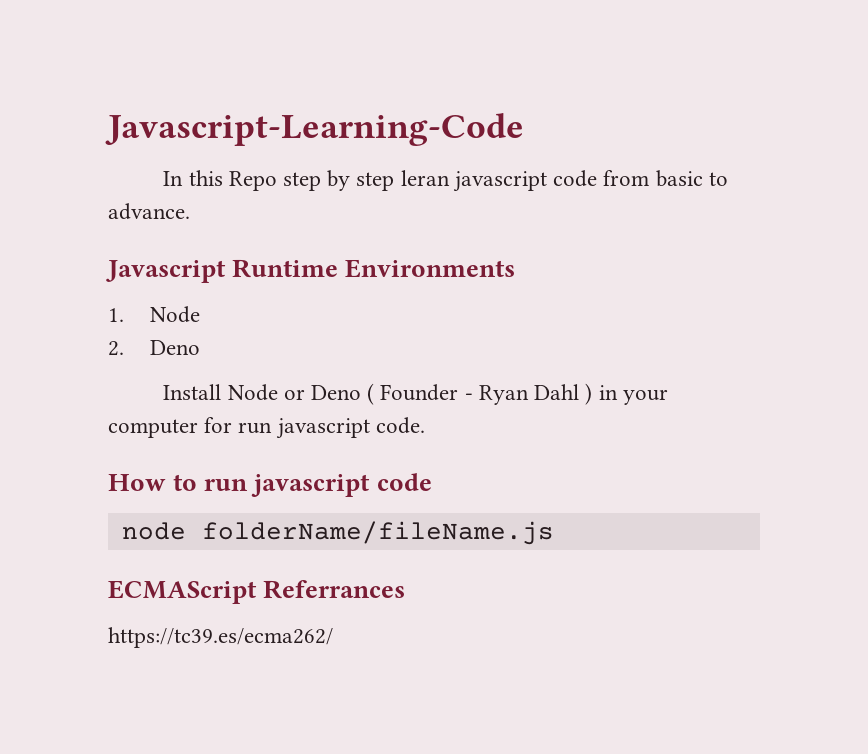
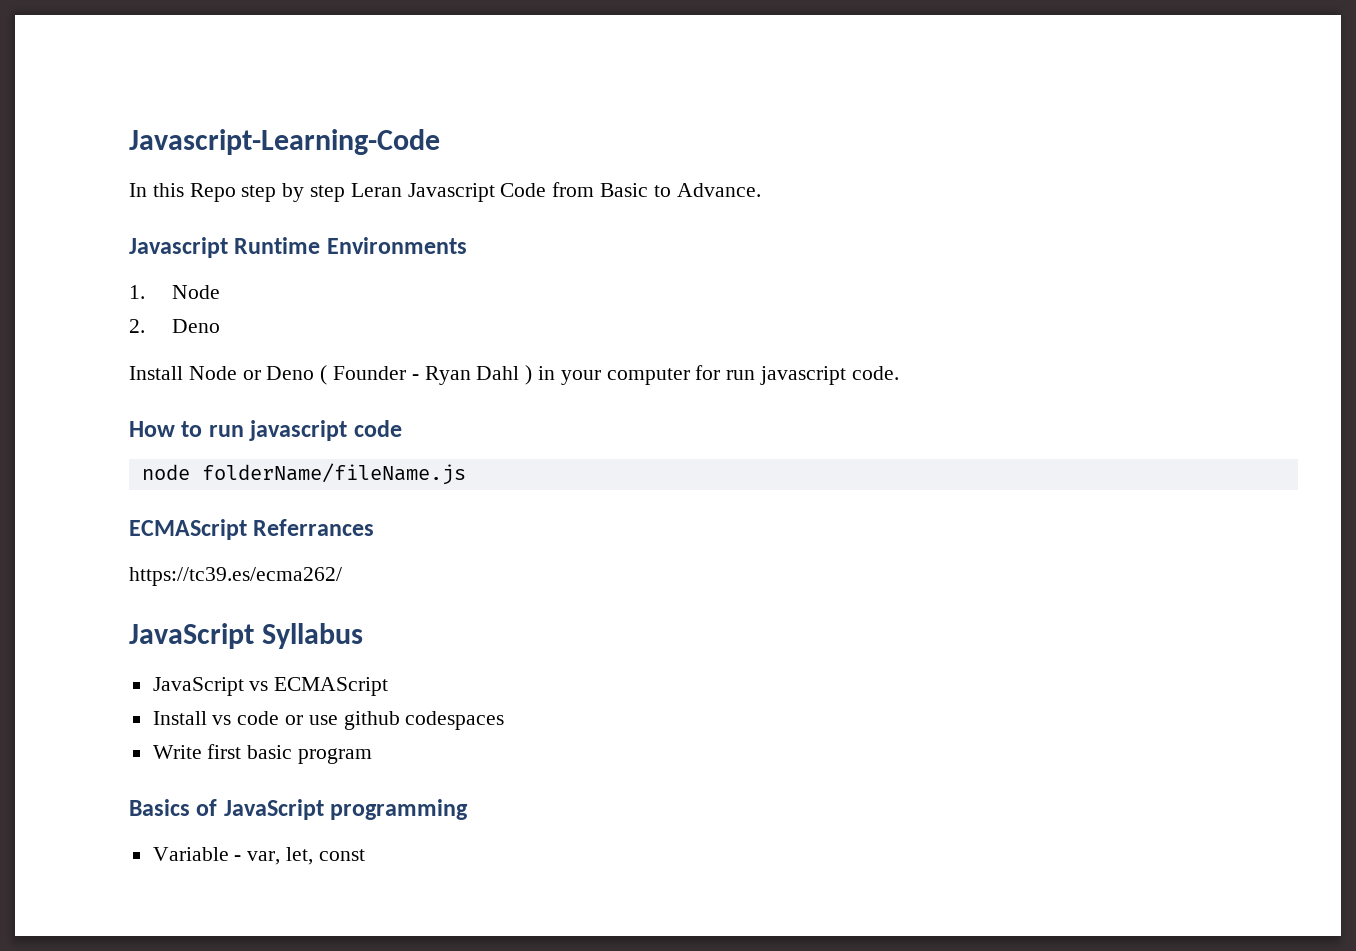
[400,170,728,192] [108,203,190,220] leran javascript code from basic to advance. -> [350,182,761,202] Leran Javascript Code from Basic to Advance.
(333, 637) none -> [129,623,364,649] [152,677,389,696] [152,711,505,730] [152,744,373,764] [129,799,469,820] [152,847,365,865] // JavaScript Syllabus // JavaScript vs ECMAScript // Install vs code or use github codespaces // Write first basic program // Basics of JavaScript programming // Variable - var, let, const

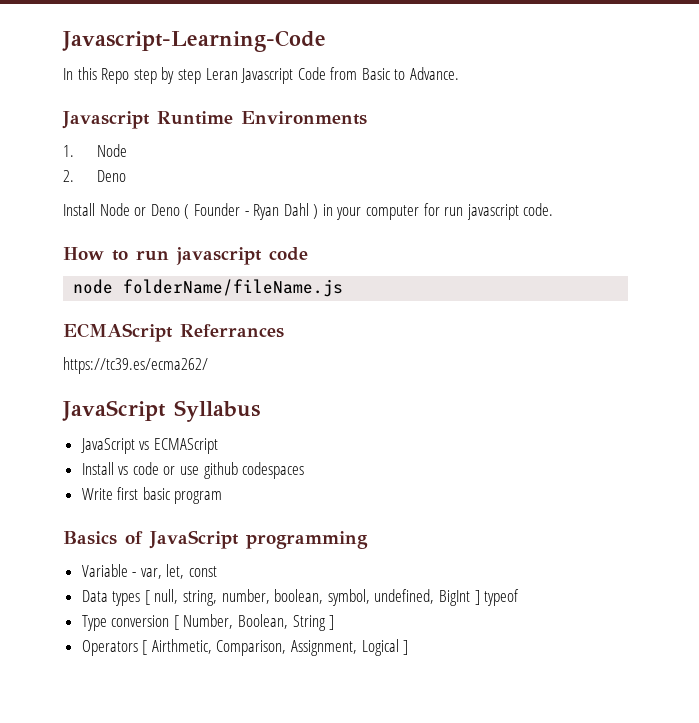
(365, 855) none -> [81,589,520,606] [81,614,335,631] [81,639,409,656] // Data types [ null, string, number, boolean, symbol, undefined, BigInt ] typeof // Type conversion [ Number, Boolean, String ] // Operators [ Airthmetic, Comparison, Assignment, Logical ]

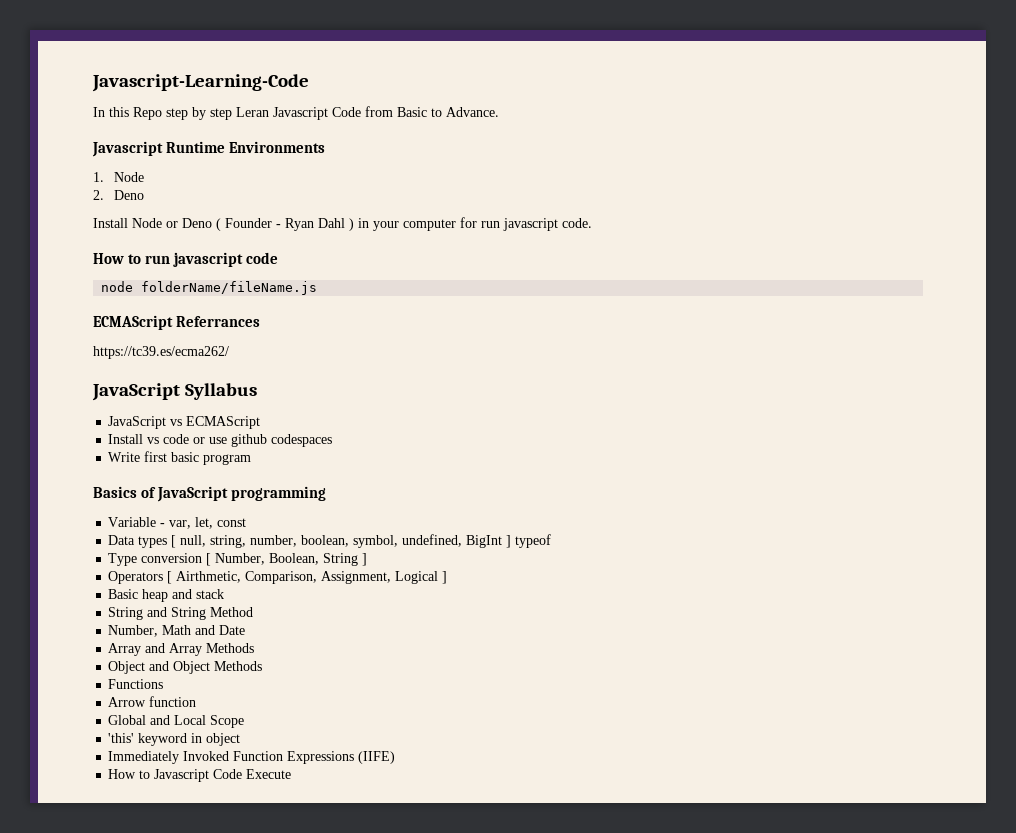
(409, 647) none -> [108,589,225,602] [108,607,254,620] [108,625,246,637] [108,643,255,656] [108,661,263,674] [108,679,164,689] [108,696,197,707] [108,715,245,728] [108,733,241,746] [108,751,396,764] [108,769,292,782] // Basic heap and stack // String and String Method // Number, Math and Date // Array and Array Methods // Object and Object Methods // Functions // Arrow function // Global and Local Scope // 'this' keyword in object // Immediately Invoked Function Expressions (IIFE) // How to Javascript Code Execute

